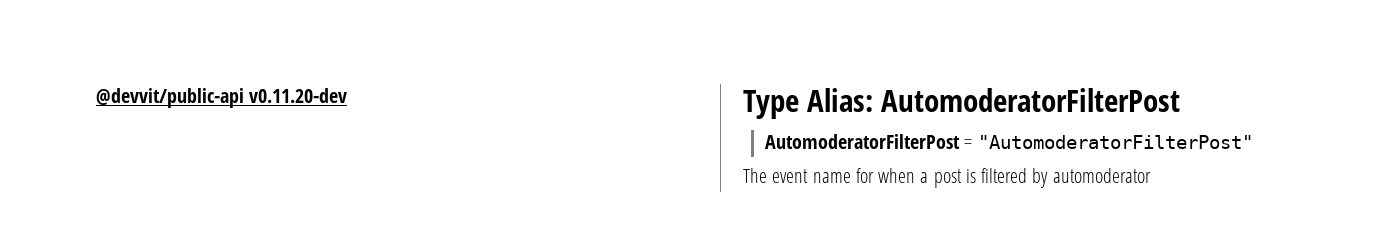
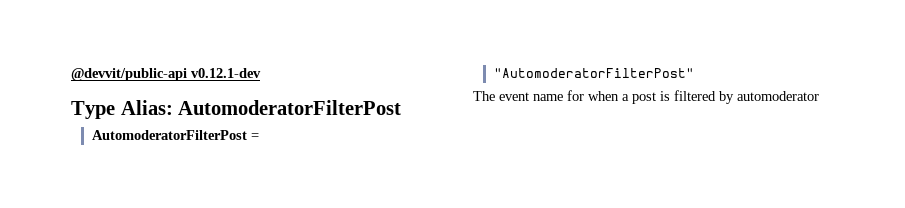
[249,88,348,103] v0.11.20-dev -> [191,68,261,78] v0.12.1-dev

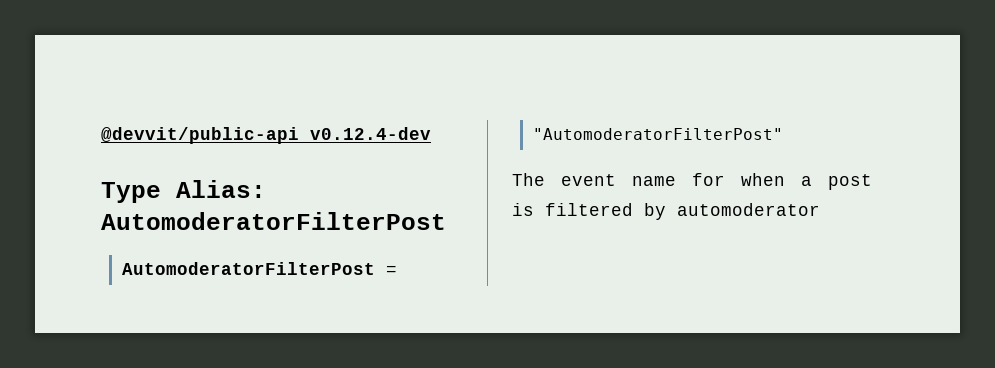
[191,68,261,78] v0.12.1-dev -> [310,127,431,140] v0.12.4-dev

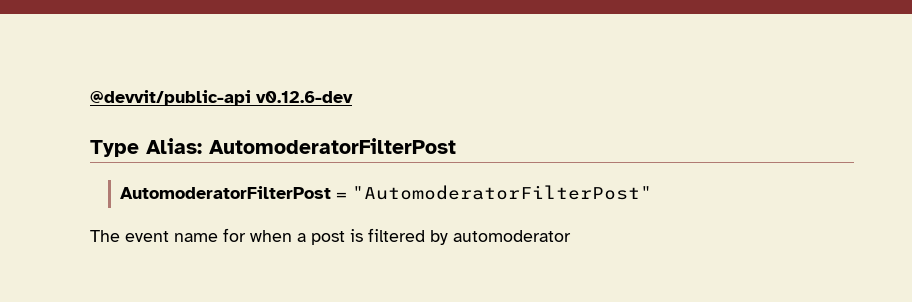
[310,127,431,140] v0.12.4-dev -> [256,91,353,103] v0.12.6-dev

